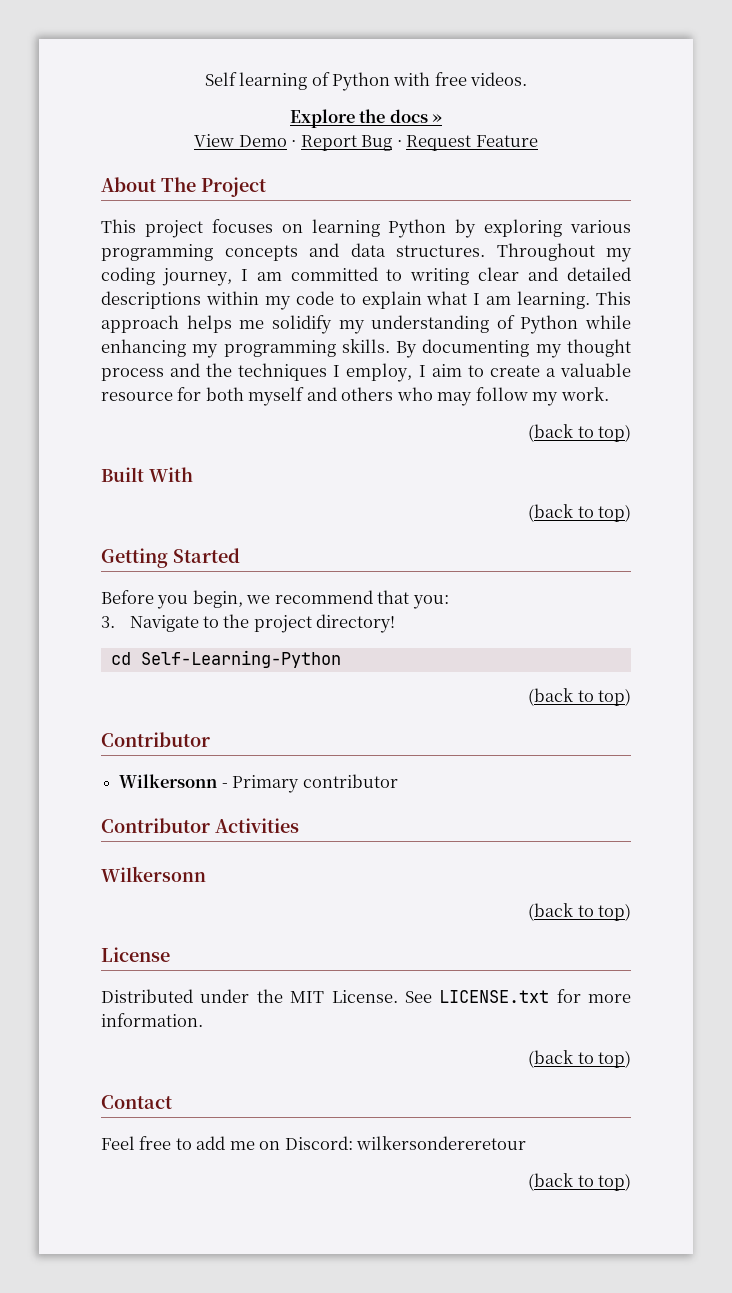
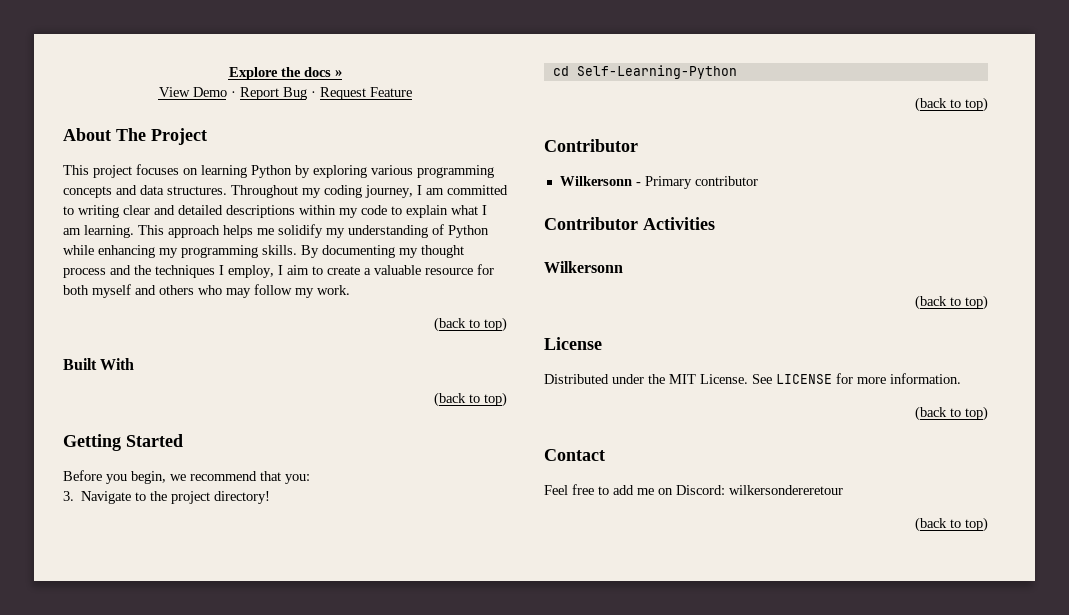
[204,72,528,91] Self learning of Python with free videos. // -> (228, 73) none
[439,990,550,1003] LICENSE.txt -> [776,374,832,384] LICENSE

